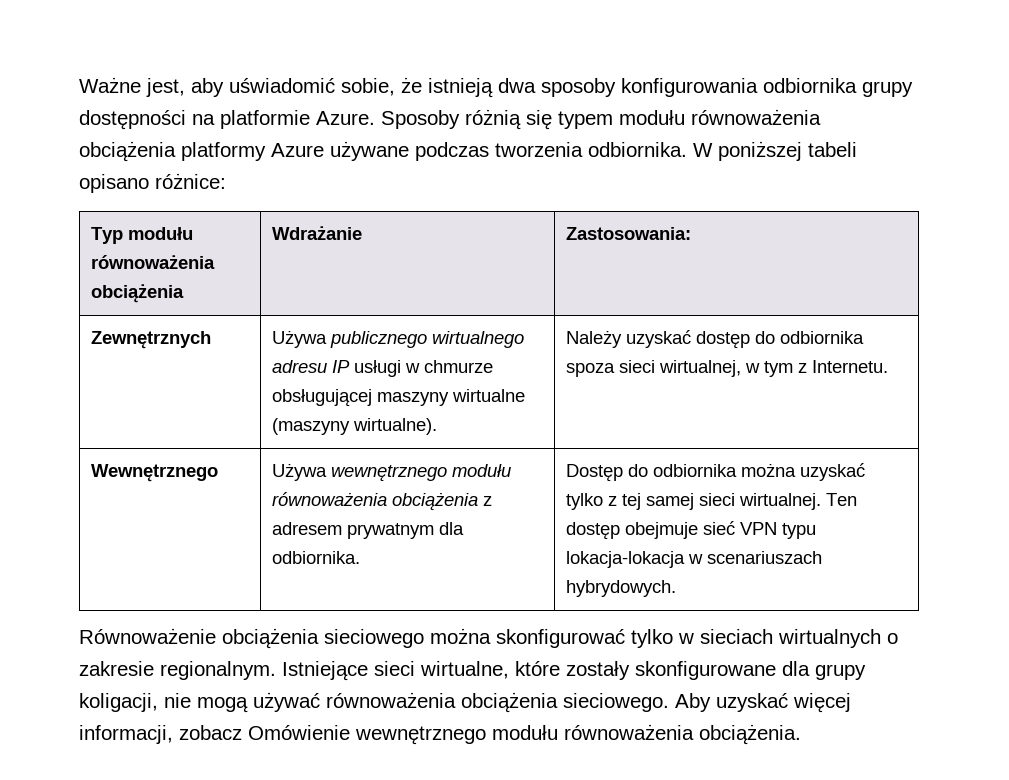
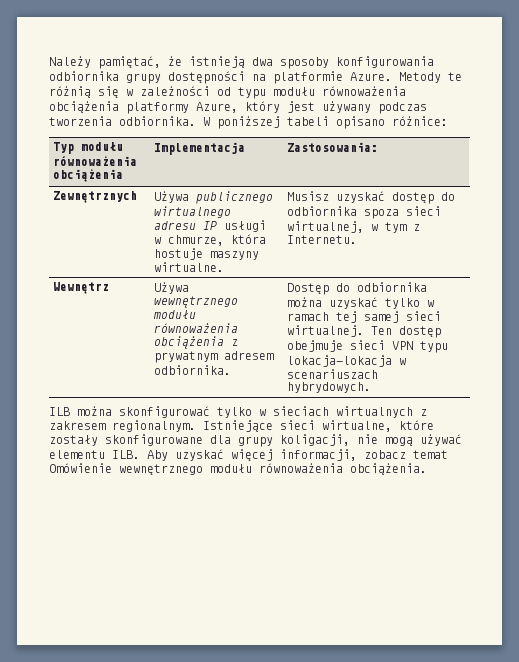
[79,77,395,97] Ważne jest, aby uświadomić sobie, -> [49,56,161,69] Należy pamiętać,
[381,109,821,130] [79,141,409,162] Sposoby różnią się typem modułu równoważenia obciążenia platformy Azure używane -> [399,72,462,83] [49,86,406,99] [49,101,371,114] Metody te różnią się w zależności od typu modułu równoważenia obciążenia platformy Azure, który jest używany
[272,226,363,240] Wdrażanie -> [154,142,246,155] Implementacja
[424,360,494,373] [272,389,526,407] [272,418,438,435] [566,330,623,348] chmurze obsługującej maszyny wirtualne (maszyny wirtualne). | Należy -> [168,234,267,246] [154,248,260,260] [154,262,225,272] [287,191,330,201] chmurze, która hostuje maszyny wirtualne. | Musisz
[91,464,219,482] Wewnętrznego -> [53,282,110,294] Wewnętrz
[272,522,465,539] adresem prywatnym dla -> [154,351,275,363] prywatnym adresem
[608,496,618,506] z -> [427,300,435,307] [287,312,330,321] w ramach
[703,521,736,535] sieć -> [350,340,386,350] sieci
[79,628,424,649] Równoważenie obciążenia sieciowego -> [49,407,70,416] ILB
[887,633,898,644] [79,661,154,676] o zakresie -> [420,409,427,416] [49,421,106,430] z zakresem
[326,692,669,713] równoważenia obciążenia sieciowego. -> [49,450,140,459] elementu ILB.
(242, 732) none -> [413,450,448,459] temat

